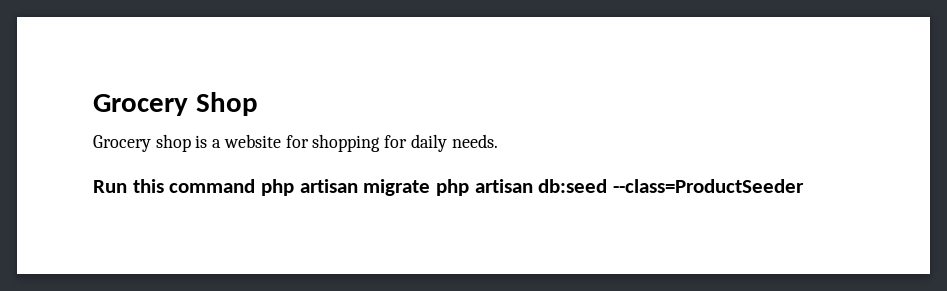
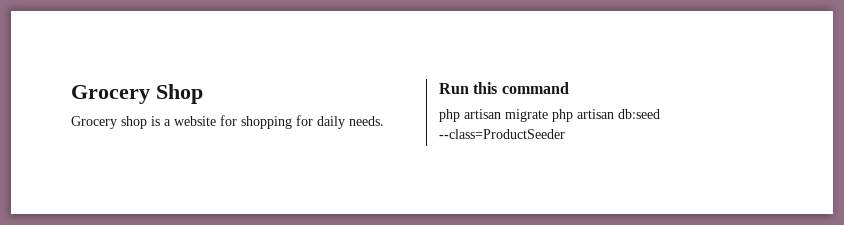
(256, 186) none -> (569, 88) //

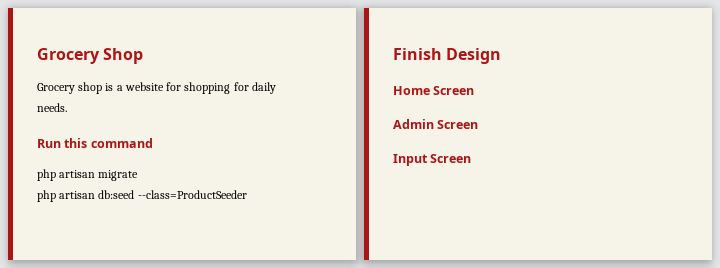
(548, 115) none -> (139, 175) //
(565, 134) none -> [393,48,502,64] [393,86,475,95] [393,119,479,129] [393,154,472,166] // Finish Design // Home Screen // Admin Screen // Input Screen

